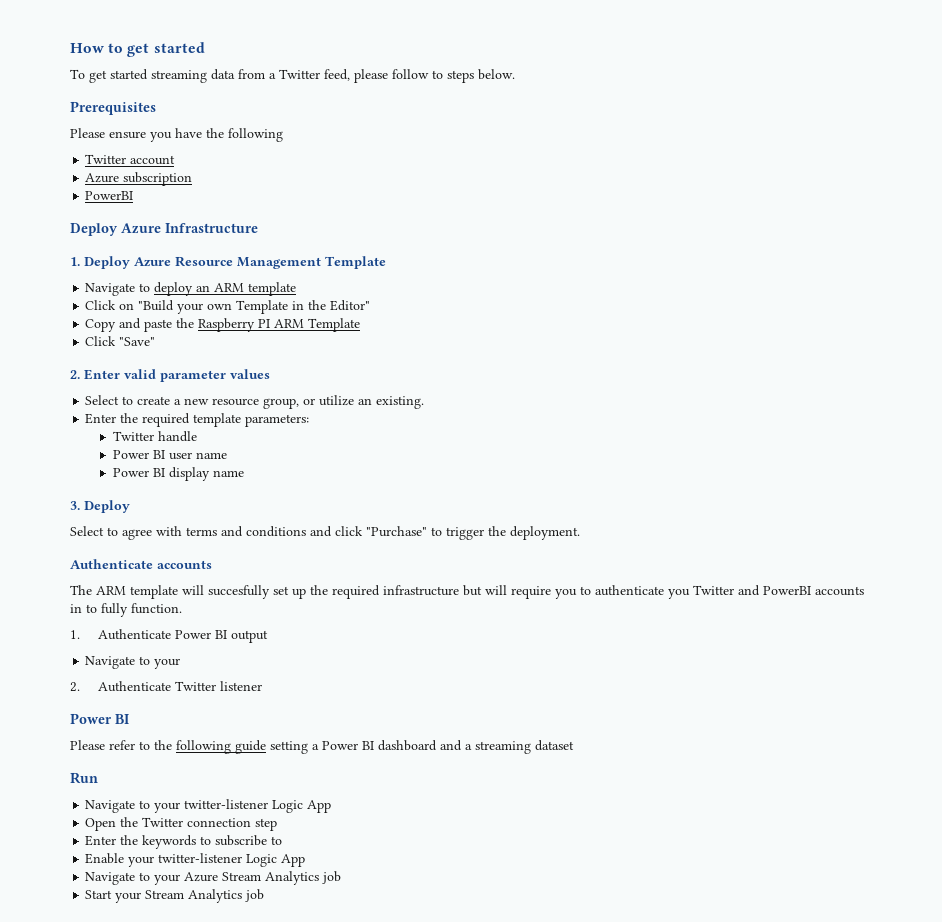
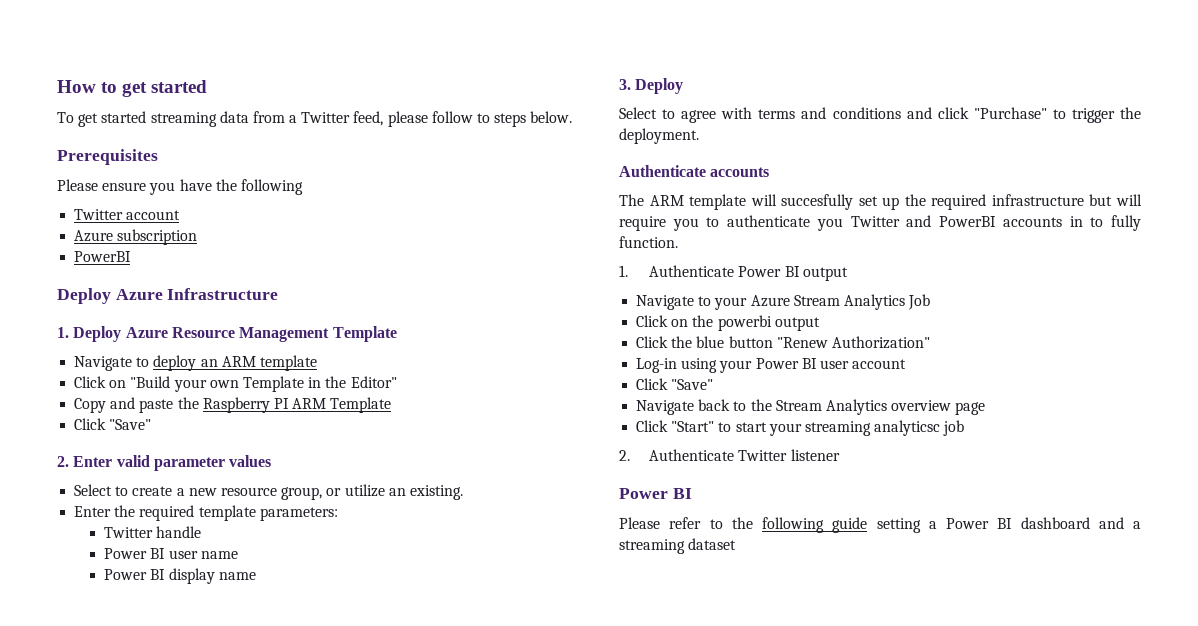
(181, 663) none -> [750,294,931,310] [636,315,820,331] [636,336,930,349] [636,358,907,373] [636,378,714,390] [636,399,986,415] [636,420,965,436] Azure Stream Analytics Job // Click on the powerbi output // Click the blue button "Renew Authorization" // Log-in using your Power BI user account // Click "Save" // Navigate back to the Stream Analytics overview page // Click "Start" to start your streaming analyticsc job
[70,772,98,784] [85,799,332,813] [85,817,278,831] [85,835,283,849] [85,853,306,867] [85,871,342,885] [85,889,265,903] // Run // Navigate to your twitter-listener Logic App // Open the Twitter connection step // Enter the keywords to subscribe to // Enable your twitter-listener Logic App // Navigate to your Azure Stream Analytics job // Start your Stream Analytics job -> (737, 544) none

